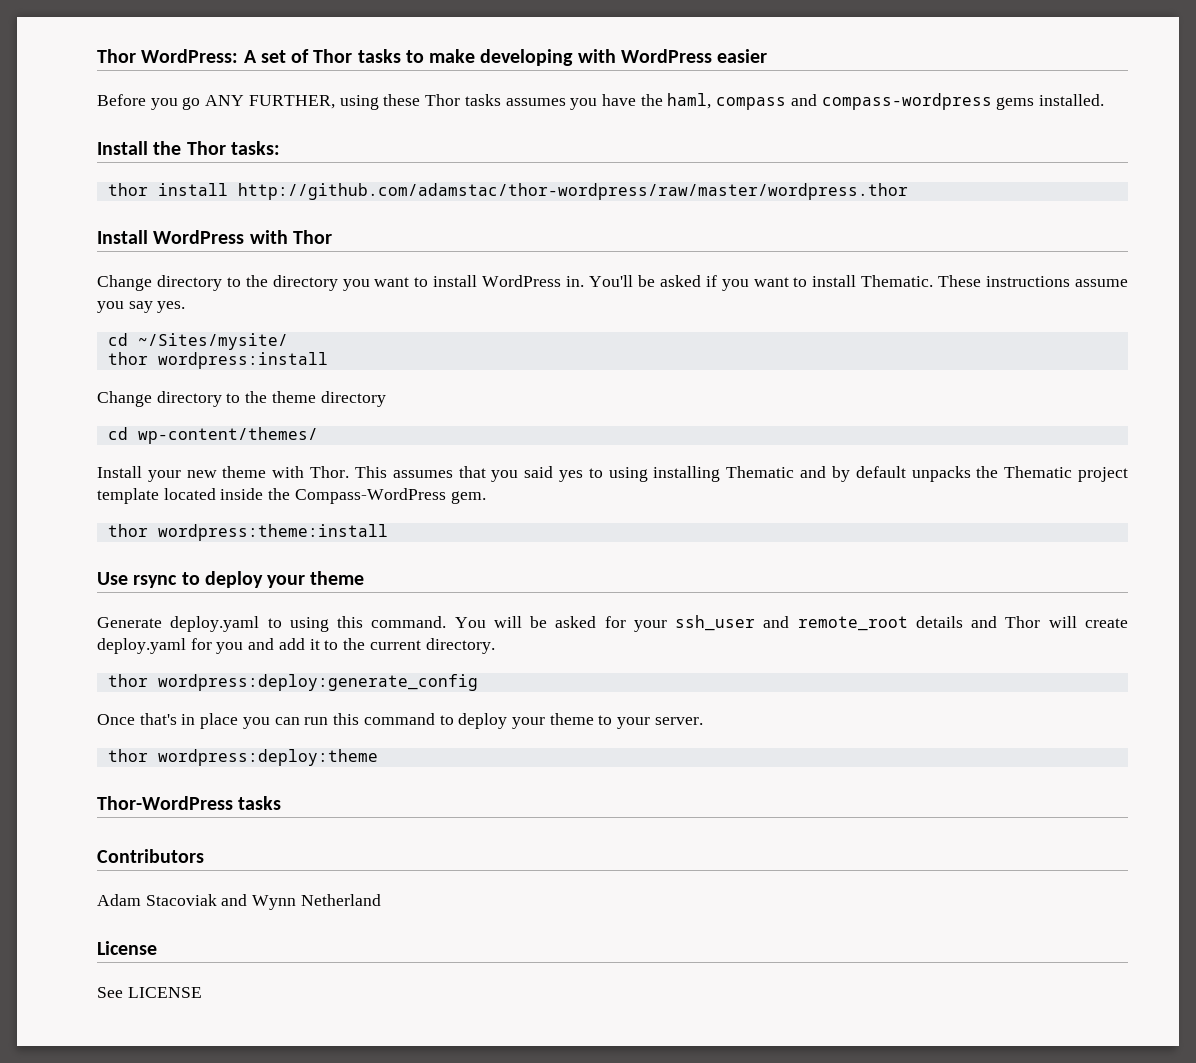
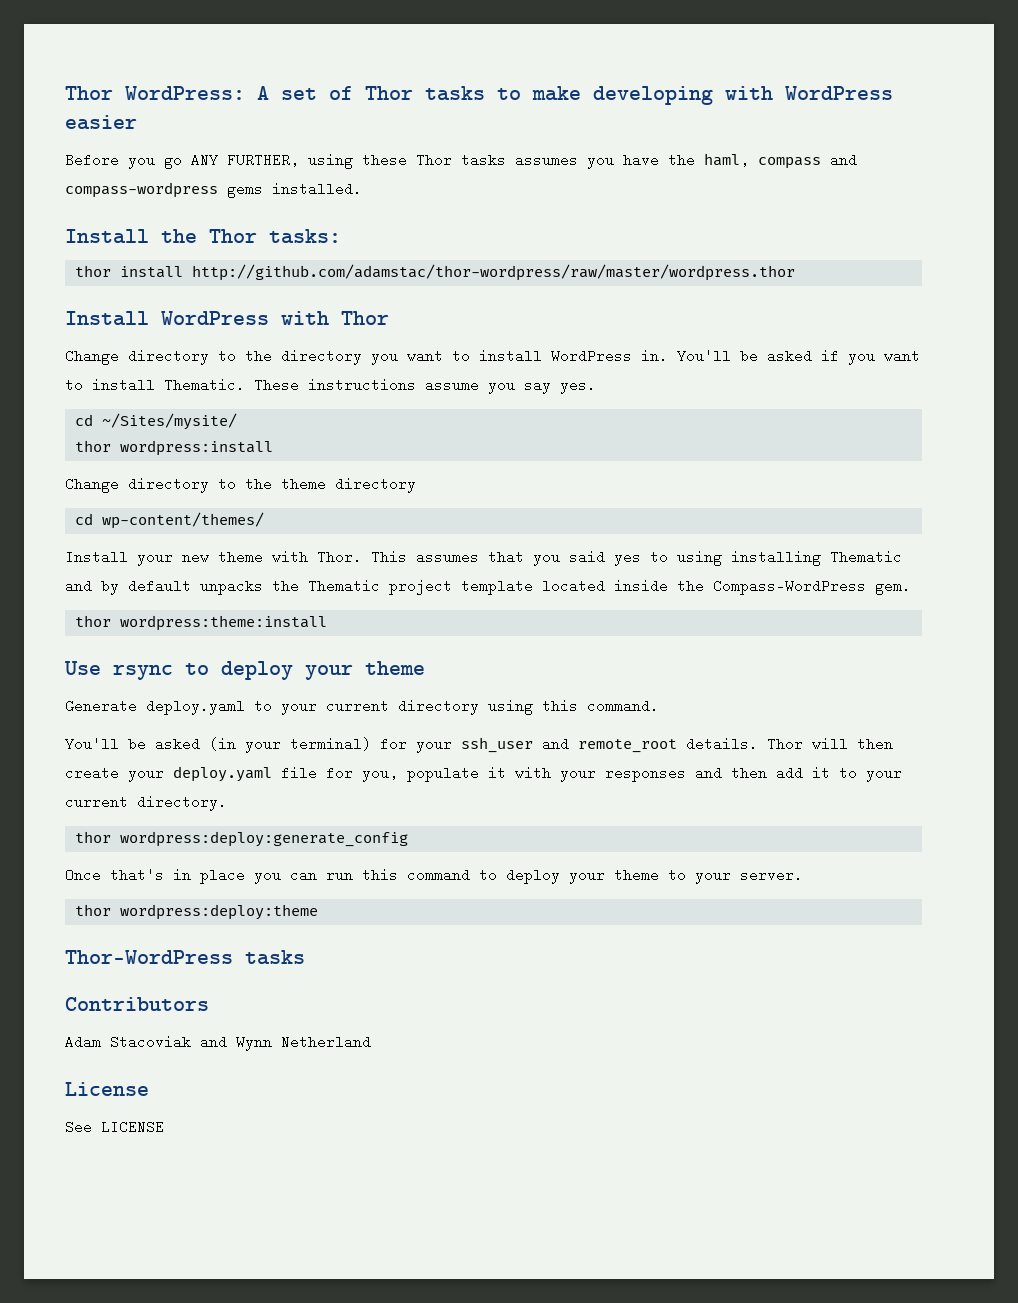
(282, 623) none -> [281,699,479,715] your current directory
[454,616,597,628] You will be asked -> [65,737,371,753] // You'll be asked (in your terminal)
[915,616,1129,628] [97,638,275,654] details and Thor will create deploy.yaml for you and -> [686,737,893,751] [65,766,767,782] details. Thor will then create your deploy.yaml file for you, populate it with your responses and then
[343,638,366,650] the -> [866,771,902,782] your

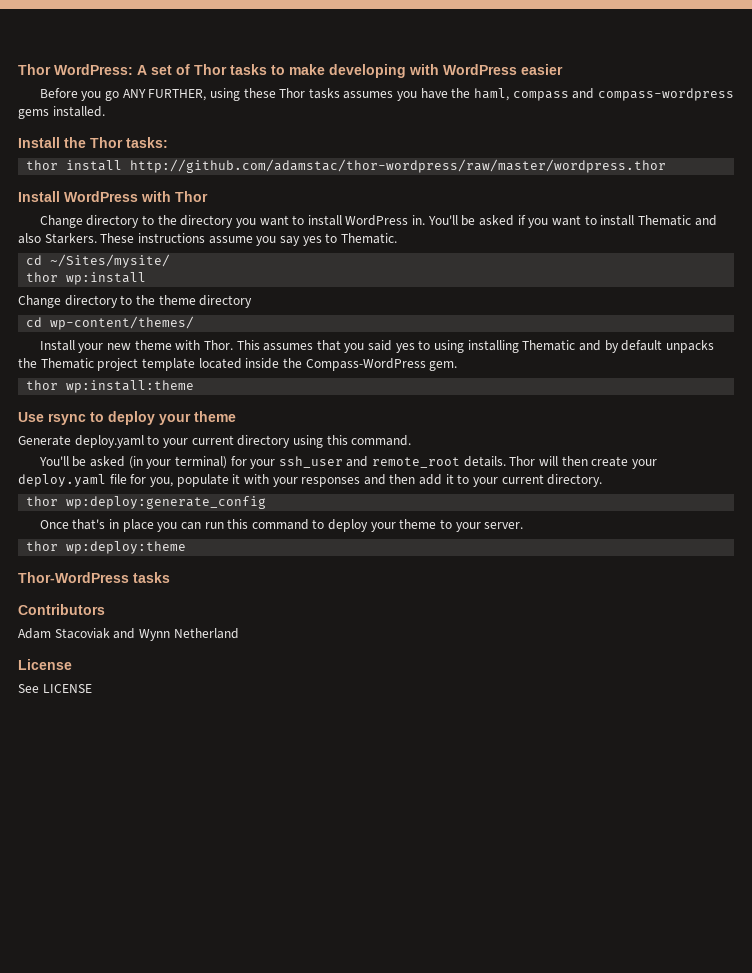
[164,378,245,392] Thematic. -> [637,215,717,226] [18,233,97,244] Thematic and also Starkers.
[560,378,596,394] yes. -> [302,233,397,246] yes to Thematic.
[120,440,274,456] wordpress:install -> [66,272,147,285] wp:install
[120,615,328,631] wordpress:theme:install -> [66,380,195,393] wp:install:theme
[120,831,409,847] wordpress:deploy:generate_config -> [66,496,267,509] wp:deploy:generate_config
[120,904,319,920] wordpress:deploy:theme -> [66,541,187,554] wp:deploy:theme

